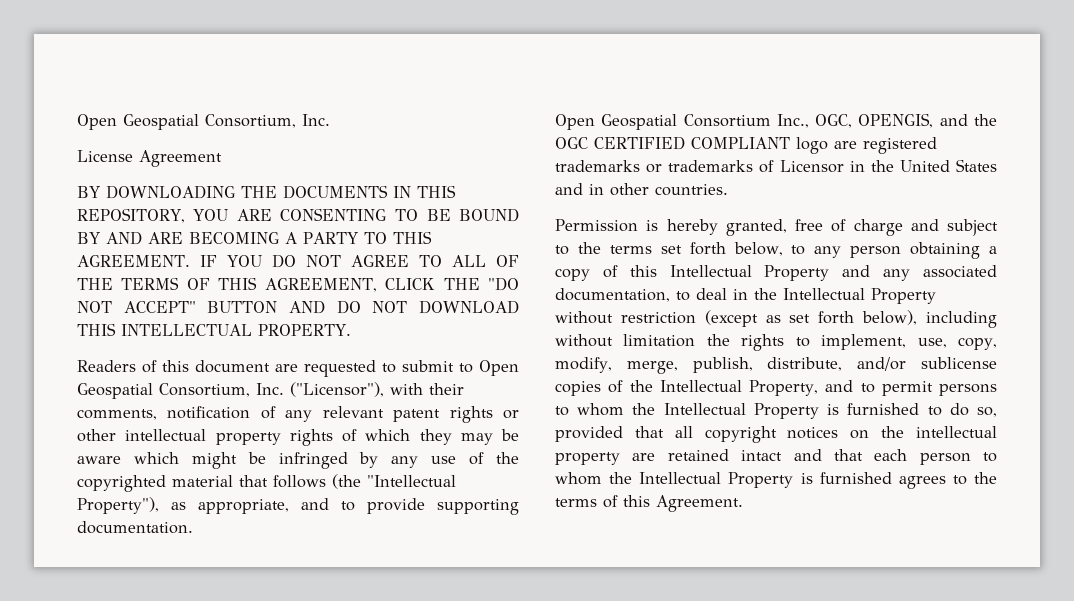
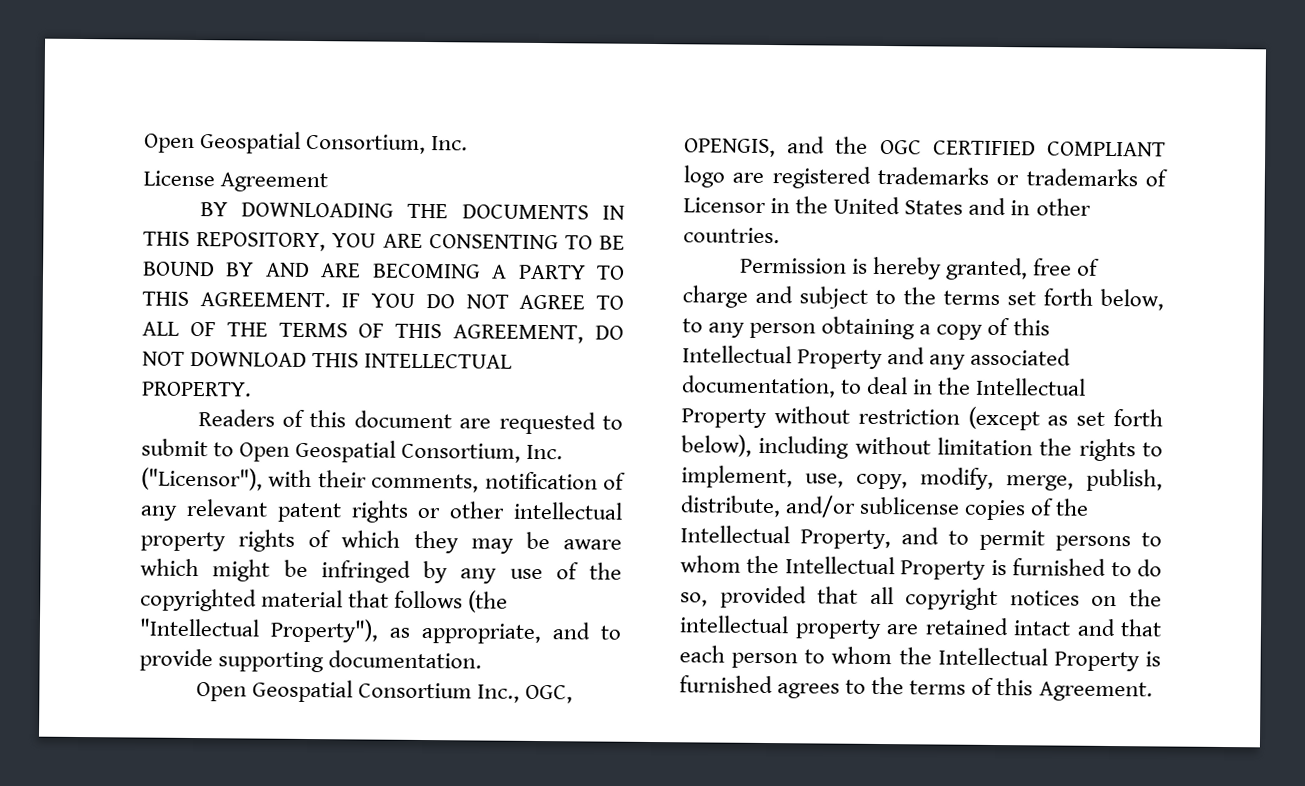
[385,277,519,291] [77,300,325,314] CLICK THE "DO NOT ACCEPT" BUTTON AND -> (585, 334) none

